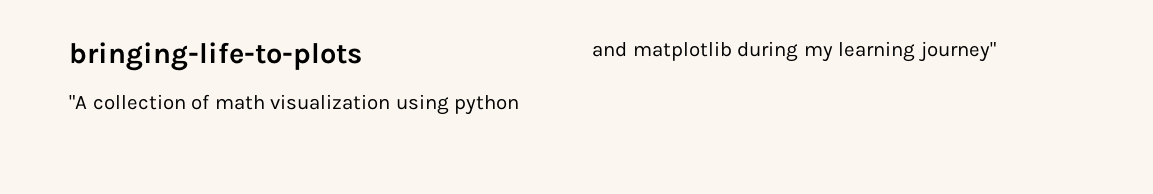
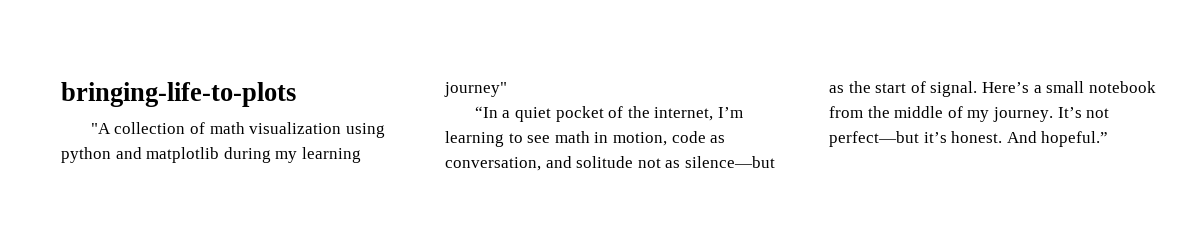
(996, 51) none -> [474,106,743,122] [445,131,726,147] [445,156,775,171] [829,81,1156,97] [829,106,1110,122] [829,131,1109,147] // “In a quiet pocket of the internet, I’m learning to see math in motion, code as conversation, and solitude not as silence—but as the start of signal. Here’s a small notebook from the middle of my journey. It’s not perfect—but it’s honest. And hopeful.”

